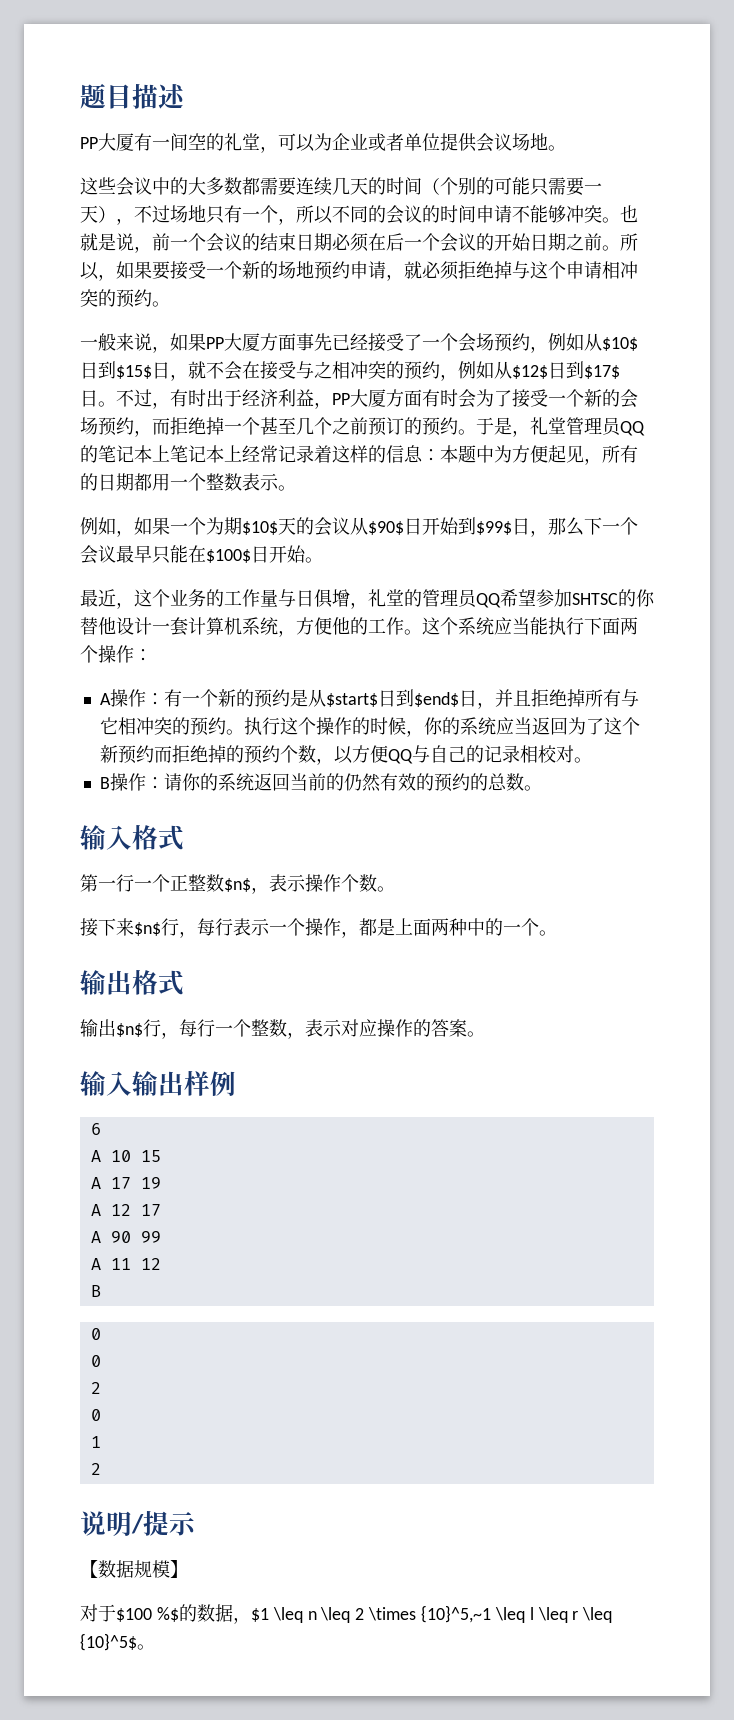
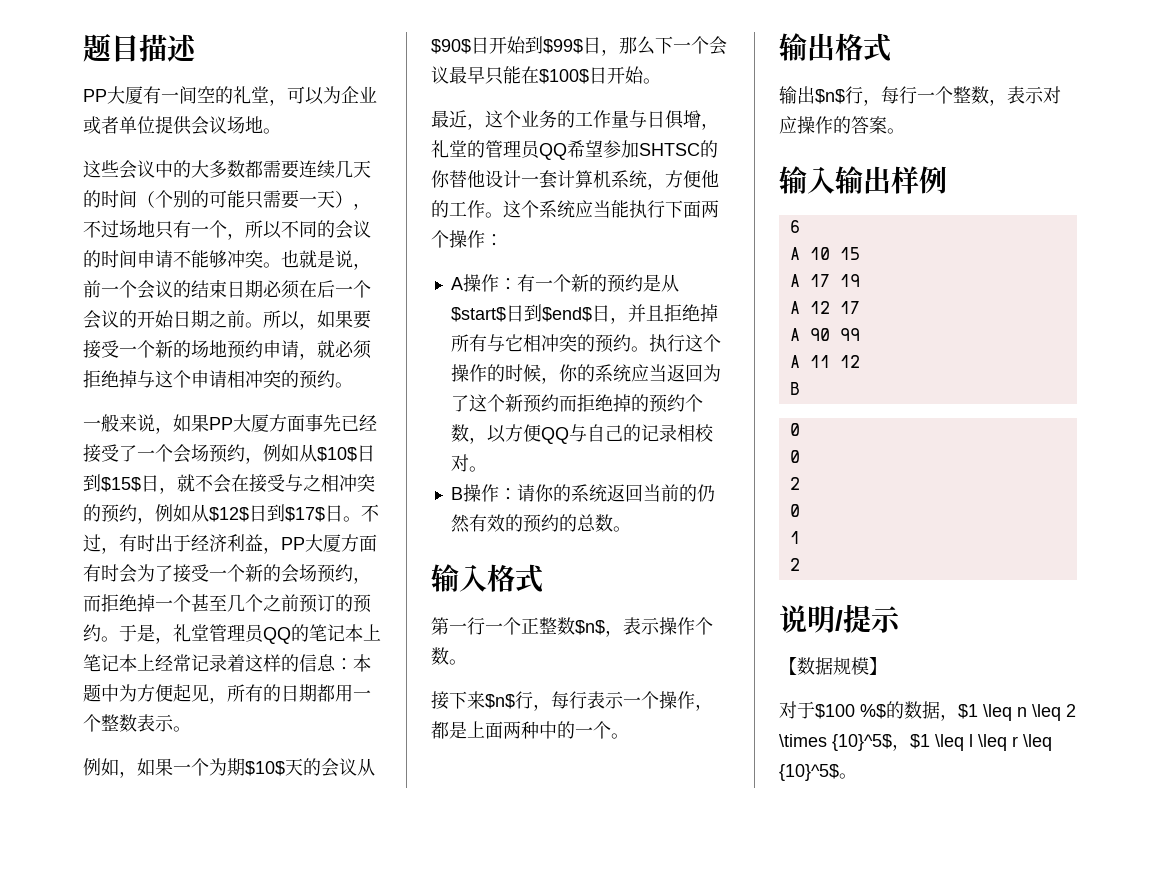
[421,1605,492,1623] {10}^5,~1 -> [832,734,930,751] {10}^5$，$1

